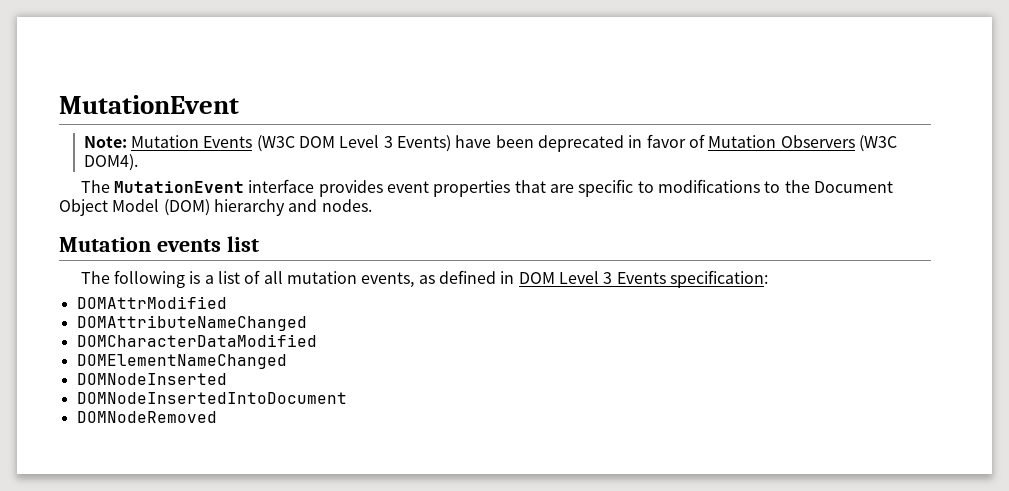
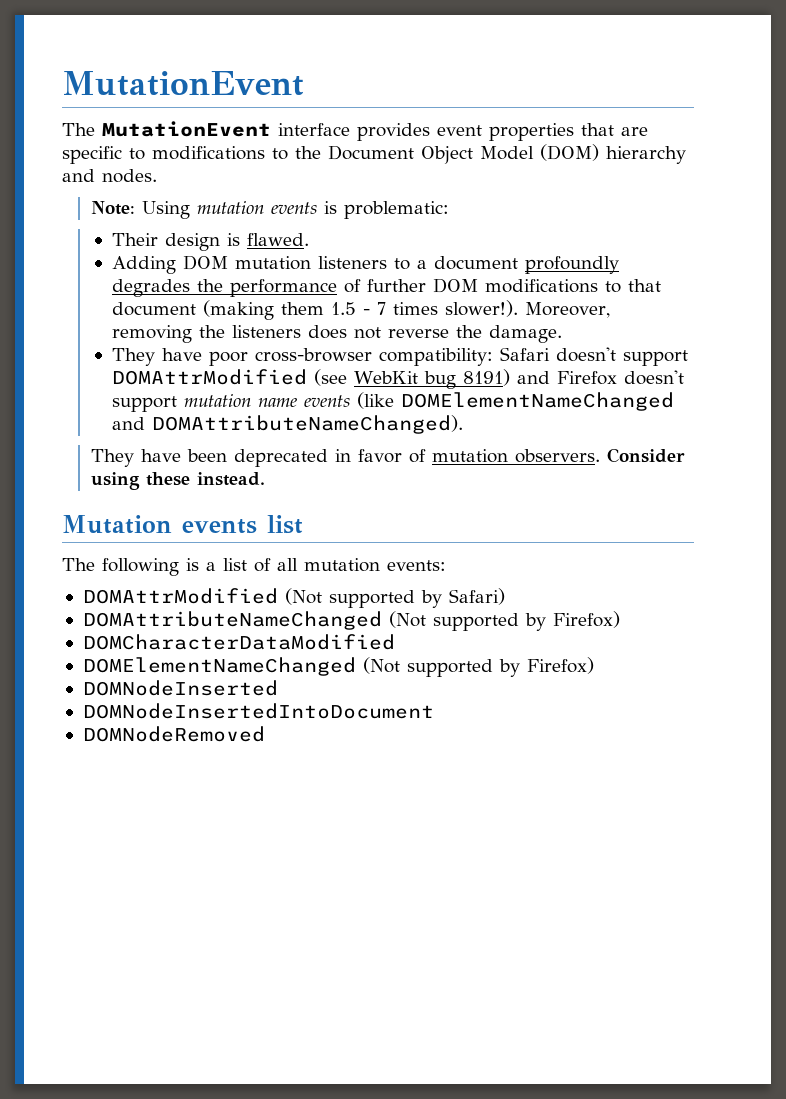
[59,95,239,114] [83,134,897,152] [83,154,138,171] MutationEvent // Note: Mutation Events (W3C DOM Level 3 Events) have been deprecated in favor of Mutation Observers (W3C DOM4). -> [62,71,304,96] MutationEvent
(372, 205) none -> [90,201,449,219] [111,233,309,251] [111,255,619,274] [111,278,661,297] [111,300,610,320] [111,325,562,343] [111,347,688,366] [111,369,684,389] [111,392,674,412] [111,415,463,434] [90,448,685,467] [90,472,265,490] // Note: Using mutation events is problematic: // Their design is flawed. // Adding DOM mutation listeners to a document profoundly degrades the performance of further DOM modifications to that document (making them 1.5 - 7 times slower!). Moreover, removing the listeners does not reverse the damage. // They have poor cross-browser compatibility: Safari doesn't support DOMAttrModified (see WebKit bug 8191) and Firefox doesn't support mutation name events (like DOMElementNameChanged and DOMAttributeNameChanged). // They have been deprecated in favor of mutation observers. Consider using these instead.
[361,270,768,288] [76,296,227,309] [76,315,307,331] [76,334,317,347] [76,354,287,369] events, as defined in DOM Level 3 Events specification: // DOMAttrModified // DOMAttributeNameChanged // DOMCharacterDataModified // DOMElementNameChanged -> [387,560,446,571] [82,588,505,608] [82,611,620,631] [82,634,395,650] [82,657,594,677] events: // DOMAttrModified (Not supported by Safari) // DOMAttributeNameChanged (Not supported by Firefox) // DOMCharacterDataModified // DOMElementNameChanged (Not supported by Firefox)

